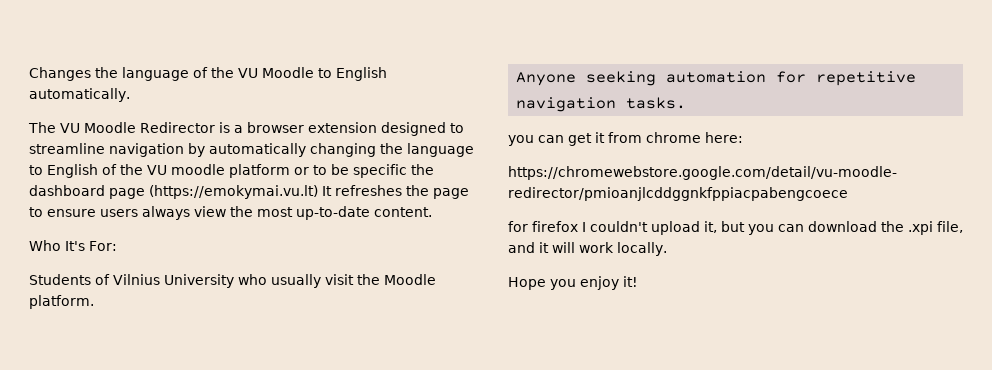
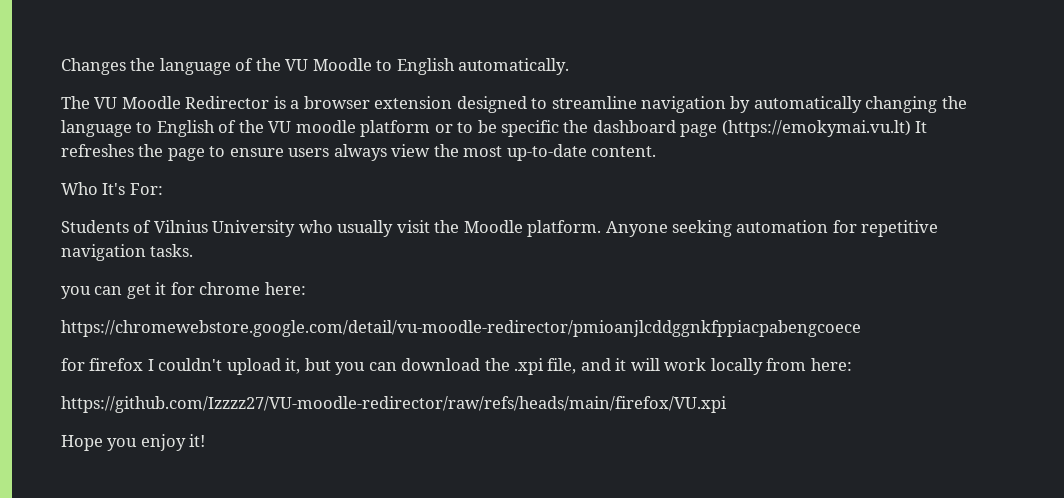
(94, 302) // -> (602, 228) none
[608,132,642,143] from -> [170,282,195,295] for
[617,242,667,256] locally. -> [710,358,852,375] [61,396,727,413] locally from here: // https://github.com/Izzzz27/VU-moodle-redirector/raw/refs/heads/main/firefox/VU.xpi

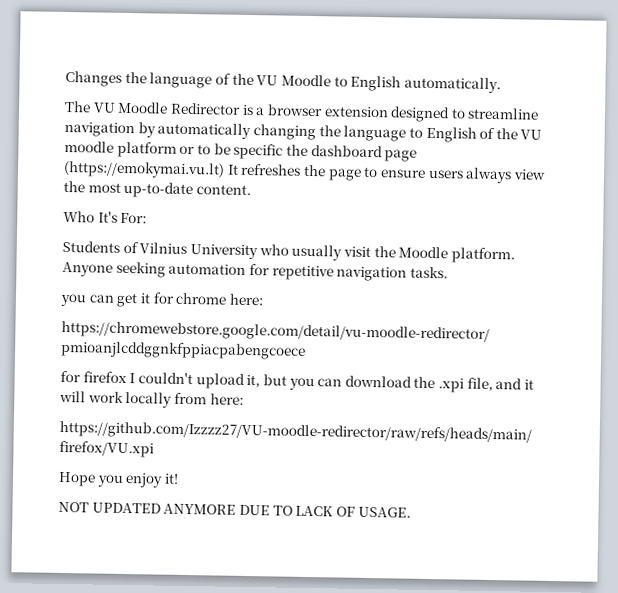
(206, 440) none -> [58,501,411,518] // NOT UPDATED ANYMORE DUE TO LACK OF USAGE.

